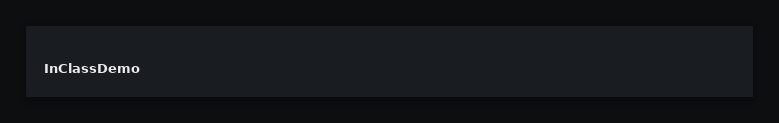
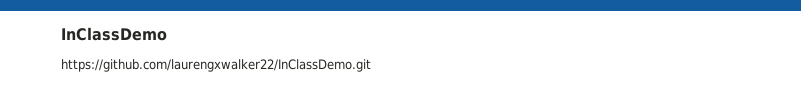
(140, 68) none -> [61,59,371,72] // https://github.com/laurengxwalker22/InClassDemo.git

